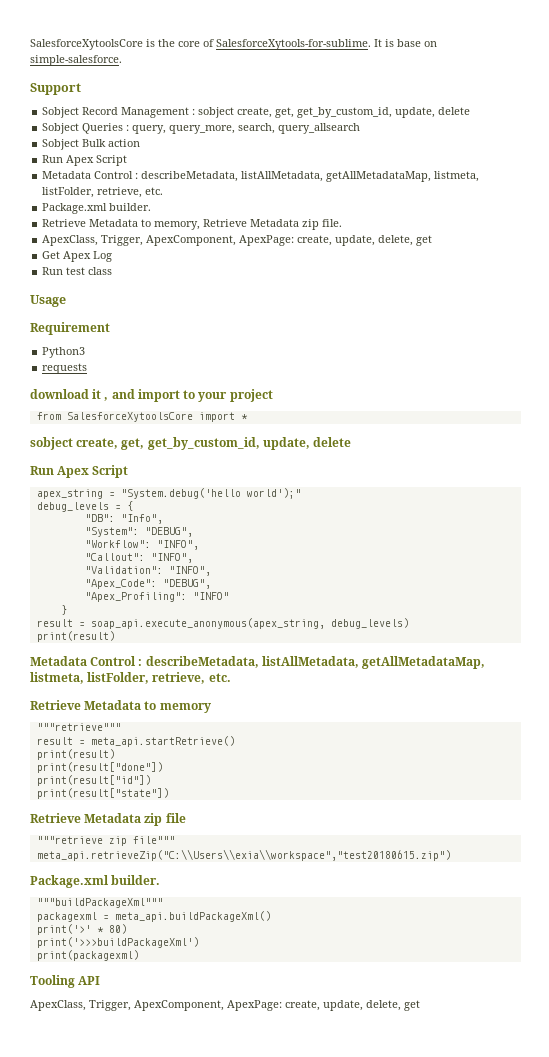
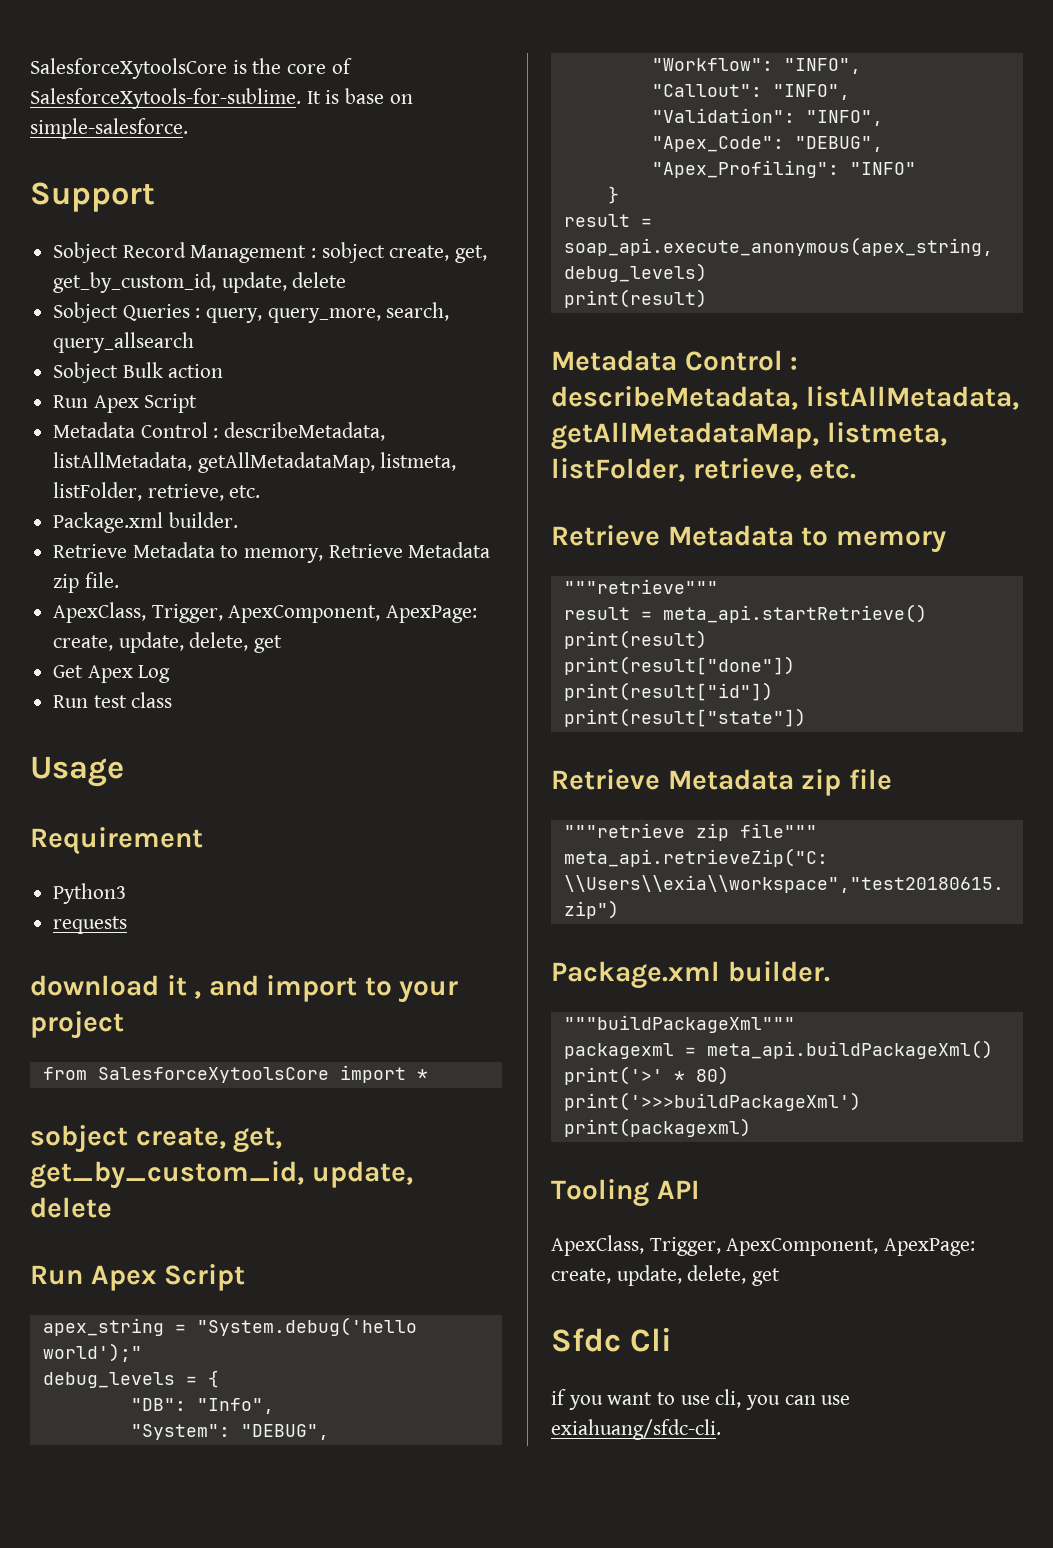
(420, 1005) none -> [551,1327,672,1352] [551,1389,851,1410] [551,1419,721,1440] // Sfdc Cli // if you want to use cli, you can use exiahuang/sfdc-cli.

